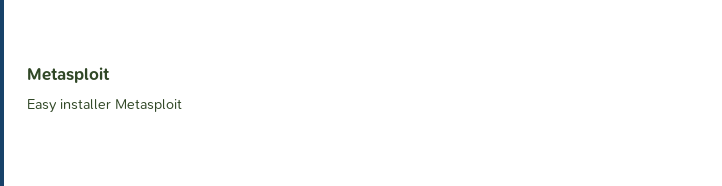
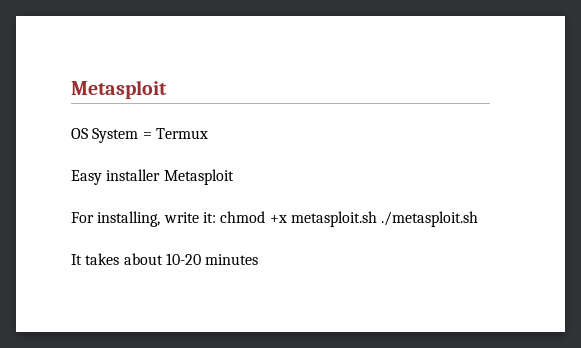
[27,67,110,83] Metasploit -> [71,80,167,99] [71,128,208,143] Metasploit // OS System = Termux
(182, 105) none -> [71,211,479,227] [71,253,259,265] // For installing, write it: chmod +x metasploit.sh ./metasploit.sh // It takes about 10-20 minutes

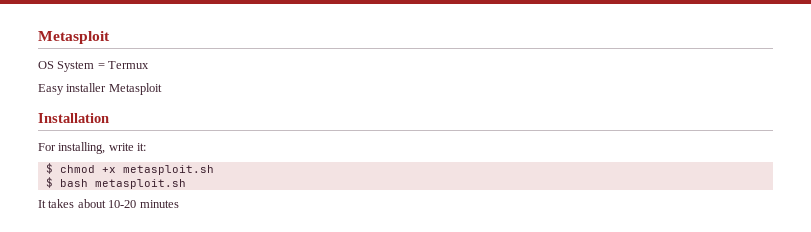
(234, 177) none -> [38,113,109,123] // Installation
(216, 217) none -> [45,163,53,174] // $
[381,211,479,227] ./metasploit.sh -> [45,177,186,189] // $ bash metasploit.sh

